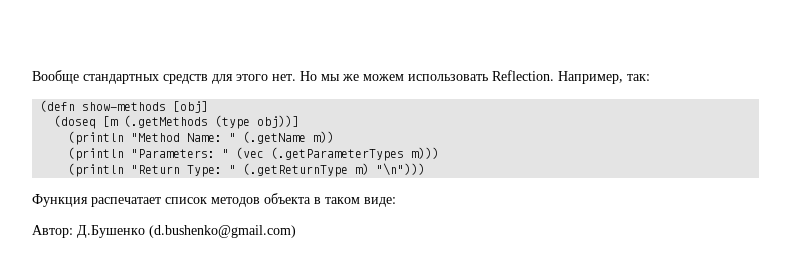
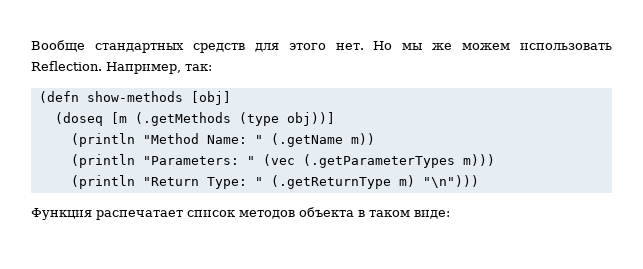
[32,225,296,238] // Автор: Д.Бушенко (d.bushenko@gmail.com) -> (450, 214) none

